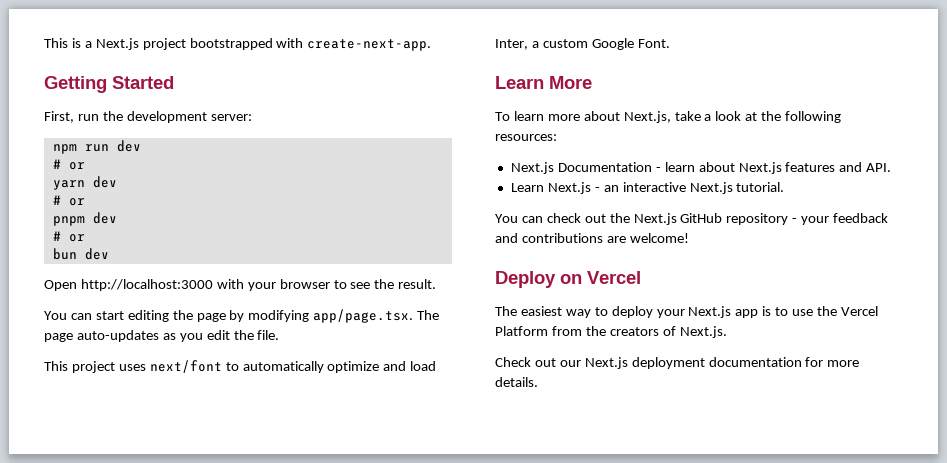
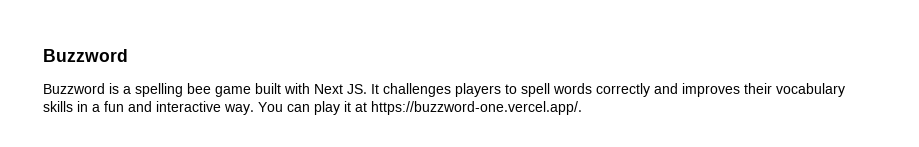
[44,38,432,51] [44,76,174,93] [44,111,252,123] [52,140,141,154] [52,159,85,170] [52,176,117,190] [52,195,85,206] [52,212,117,226] [52,231,85,242] [52,248,109,260] [44,279,437,291] [44,309,440,323] [44,330,280,342] [44,360,437,373] [495,38,670,50] [495,76,592,89] [495,111,842,123] [495,134,557,141] [510,162,892,174] [510,182,785,194] [495,213,889,225] [495,233,689,243] [495,271,641,288] [495,306,878,318] [495,326,727,338] [495,357,860,369] [495,377,538,387] This is a Next.js project bootstrapped with create-next-app. // Getting Started // First, run the development server: // npm run dev // # or // yarn dev // # or // pnpm dev // # or // bun dev // Open http://localhost:3000 with your browser to see the result. // You can start editing the page by modifying app/page.tsx. The page auto-updates as you edit the file. // This project uses next/font to automatically optimize and load Inter, a custom Google Font. // Learn More // To learn more about Next.js, take a look at the following resources: // Next.js Documentation - learn about Next.js features and API. // Learn Next.js - an interactive Next.js tutorial. // You can check out the Next.js GitHub repository - your feedback and contributions are welcome! // Deploy on Vercel // The easiest way to deploy your Next.js app is to use the Vercel Platform from the creators of Next.js. // Check out our Next.js deployment documentation for more details. -> [43,49,128,62] [43,83,845,97] [43,101,582,115] Buzzword // Buzzword is a spelling bee game built with Next JS. It challenges players to spell words correctly and improves their vocabulary skills in a fun and interactive way. You can play it at https://buzzword-one.vercel.app/.

